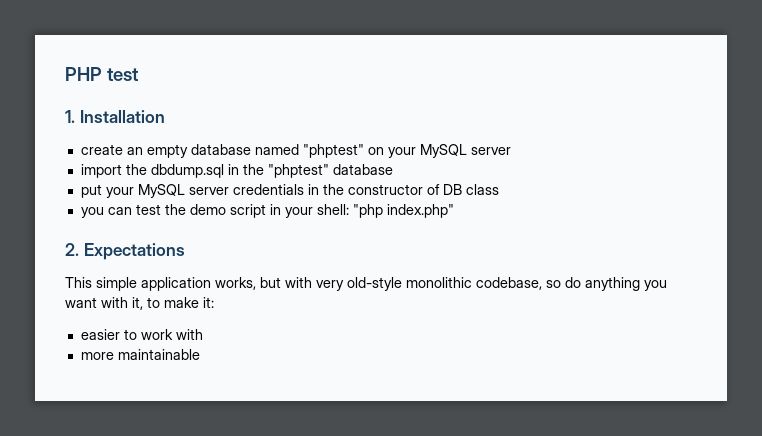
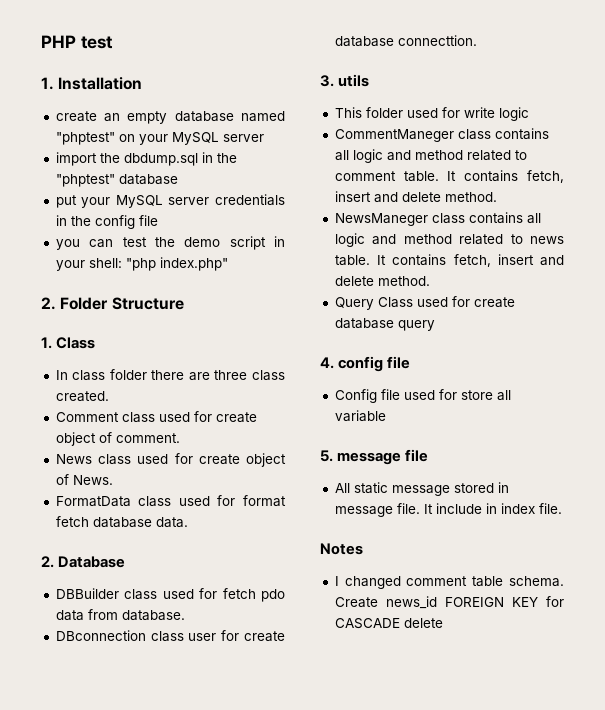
[347,184,499,195] constructor of DB class -> [94,215,158,229] config file
[83,243,185,260] [65,277,667,291] [65,297,214,310] [80,329,203,340] [80,349,200,360] Expectations // This simple application works, but with very old-style monolithic codebase, so do anything you want with it, to make it: // easier to work with // more maintainable -> [60,297,184,310] [41,337,96,349] [55,369,285,381] [55,391,109,402] [55,411,257,423] [55,432,180,446] [55,453,286,467] [55,474,113,485] [55,495,286,507] [55,516,188,528] [41,556,126,568] [55,588,285,602] [55,609,185,621] [55,630,285,642] [334,35,477,47] [320,74,370,87] [334,107,529,121] [334,128,549,142] [334,149,527,163] [334,170,564,183] [334,191,497,203] [334,212,541,226] [334,233,564,247] [334,254,564,267] [334,276,430,286] [334,296,515,310] [334,318,435,331] [320,356,411,372] [334,389,511,403] [334,410,386,422] [320,449,429,465] [334,482,509,496] [334,503,562,517] [320,543,363,555] [334,576,564,589] [334,596,564,609] [334,618,443,629] Folder Structure // 1. Class // In class folder there are three class created. // Comment class used for create object of comment. // News class used for create object of News. // FormatData class used for format fetch database data. // 2. Database // DBBuilder class used for fetch pdo data from database. // DBconnection class user for create database connecttion. // 3. utils // This folder used for write logic // CommentManeger class contains all logic and method related to comment table. It contains fetch, insert and delete method. // NewsManeger class contains all logic and method related to news table. It contains fetch, insert and delete method. // Query Class used for create database query // 4. config file // Config file used for store all variable // 5. message file // All static message stored in message file. It include in index file. // Notes // I changed comment table schema. Create news_id FOREIGN KEY for CASCADE delete

